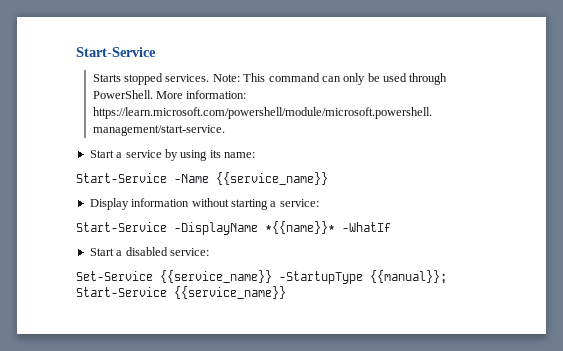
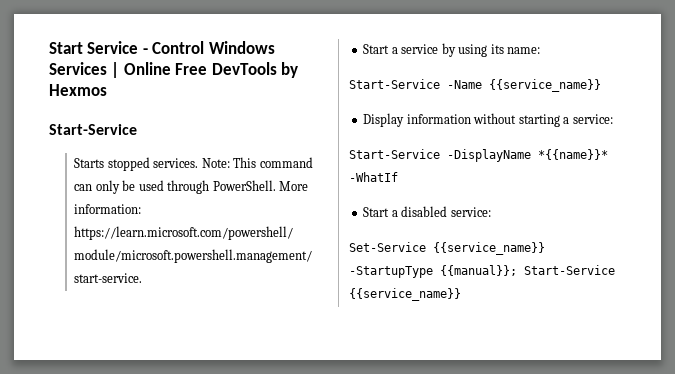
(76, 52) none -> [49,41,275,54] [49,62,299,78] [49,84,107,96] Start Service - Control Windows Services | Online Free DevTools by Hexmos //

